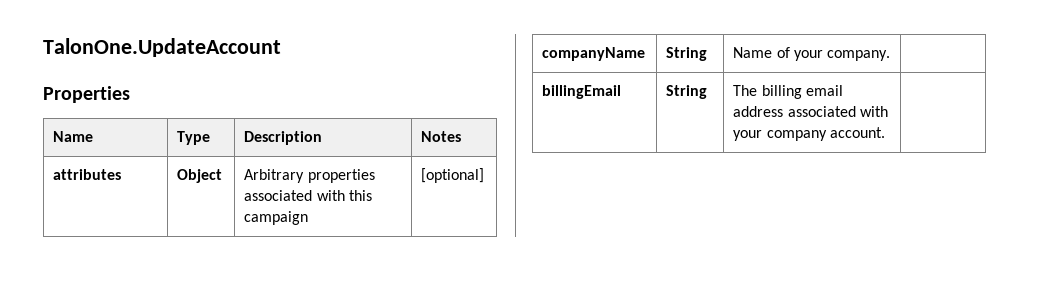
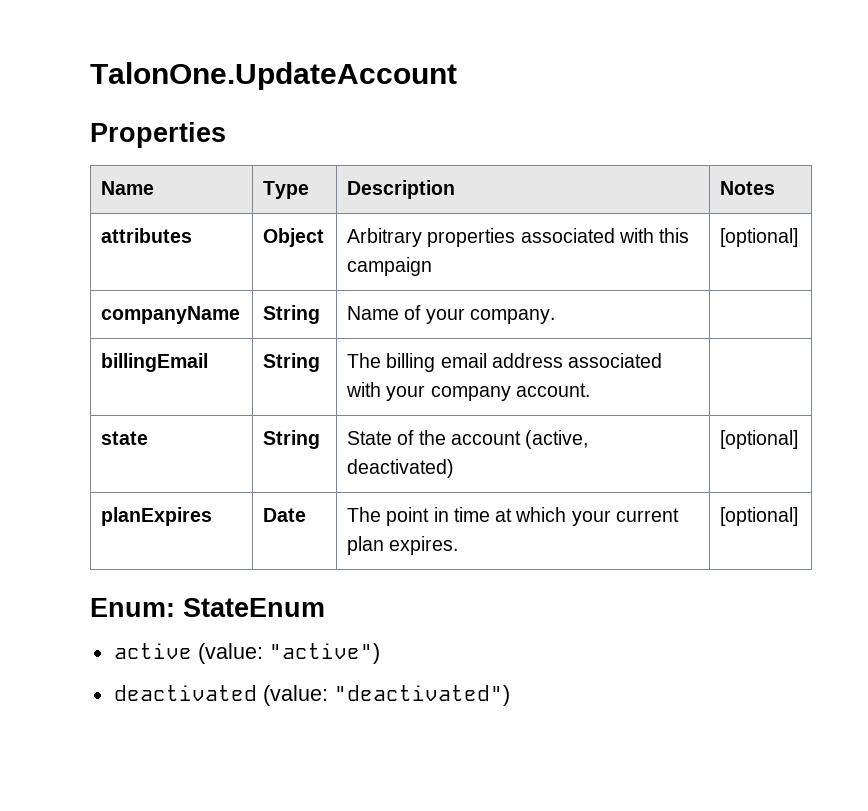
(885, 132) none -> [101,431,149,445] [263,430,321,449] [347,430,589,449] [347,459,455,478] [720,430,799,449] [101,507,213,526] [263,508,307,522] [347,507,679,526] [347,536,459,555] [720,507,799,526] [90,598,325,617] [113,643,380,664] [113,685,510,706] // state | String | State of the account (active, deactivated) | [optional] // planExpires | Date | The point in time at which your current plan expires. | [optional] // Enum: StateEnum // active (value: "active") // deactivated (value: "deactivated")

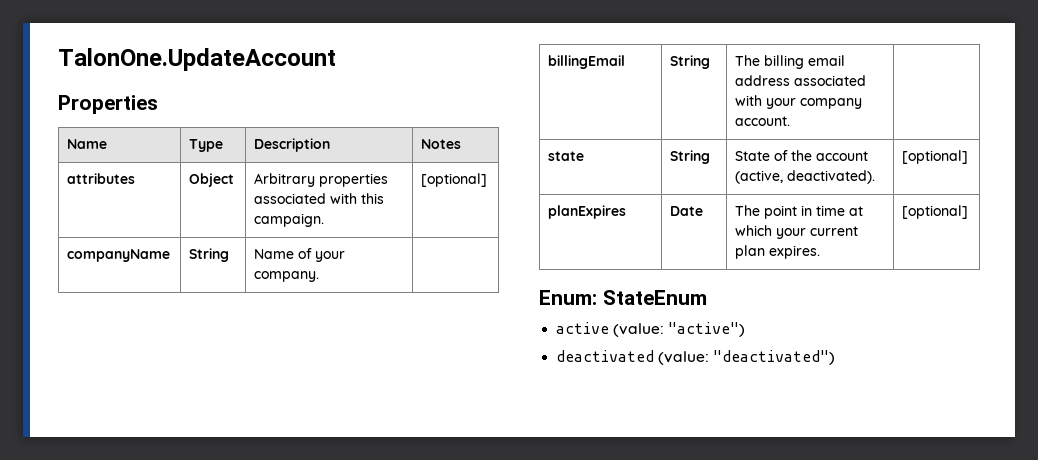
[347,257,433,276] campaign -> [254,213,325,227] campaign.
[347,459,455,478] deactivated) -> [787,170,876,184] deactivated).

